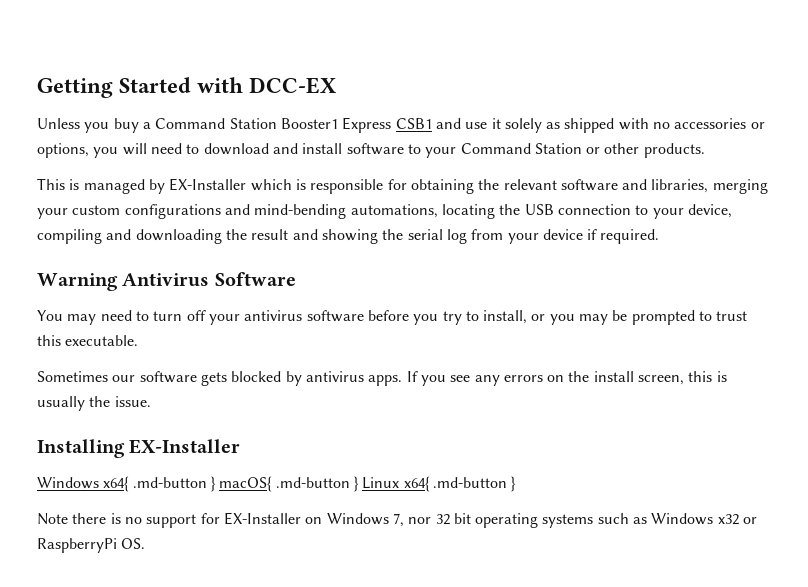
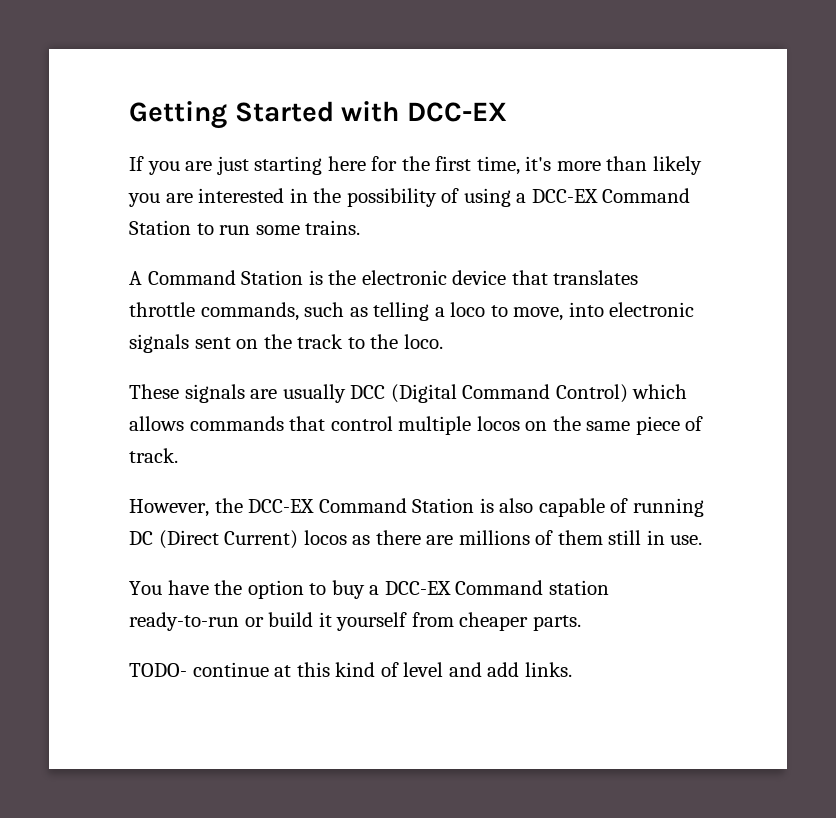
[37,117,765,133] [37,143,705,158] [37,178,768,194] [37,204,732,219] [37,229,660,244] [37,272,296,291] [37,310,748,325] [37,335,139,346] [37,371,727,386] [37,396,151,411] [37,439,241,458] [37,476,517,492] [37,512,758,528] [37,538,146,553] Unless you buy a Command Station Booster1 Express CSB1 and use it solely as shipped with no accessories or options, you will need to download and install software to your Command Station or other products. // This is managed by EX-Installer which is responsible for obtaining the relevant software and libraries, merging your custom configurations and mind-bending automations, locating the USB connection to your device, compiling and downloading the result and showing the serial log from your device if required. // Warning Antivirus Software // You may need to turn off your antivirus software before you try to install, or you may be prompted to trust this executable. // Sometimes our software gets blocked by antivirus apps. If you see any errors on the install screen, this is usually the issue. // Installing EX-Installer // Windows x64{ .md-button } macOS{ .md-button } Linux x64{ .md-button } // Note there is no support for EX-Installer on Windows 7, nor 32 bit operating systems such as Windows x32 or RaspberryPi OS. -> [129,156,702,175] [128,188,691,207] [129,220,361,235] [129,270,639,285] [129,302,695,321] [129,334,443,353] [129,384,688,403] [129,416,704,435] [129,448,178,463] [129,498,704,517] [129,530,703,549] [129,580,609,599] [129,612,581,631] [129,662,572,677] If you are just starting here for the first time, it's more than likely you are interested in the possibility of using a DCC-EX Command Station to run some trains. // A Command Station is the electronic device that translates throttle commands, such as telling a loco to move, into electronic signals sent on the track to the loco. // These signals are usually DCC (Digital Command Control) which allows commands that control multiple locos on the same piece of track. // However, the DCC-EX Command Station is also capable of running DC (Direct Current) locos as there are millions of them still in use. // You have the option to buy a DCC-EX Command station ready-to-run or build it yourself from cheaper parts. // TODO- continue at this kind of level and add links.

